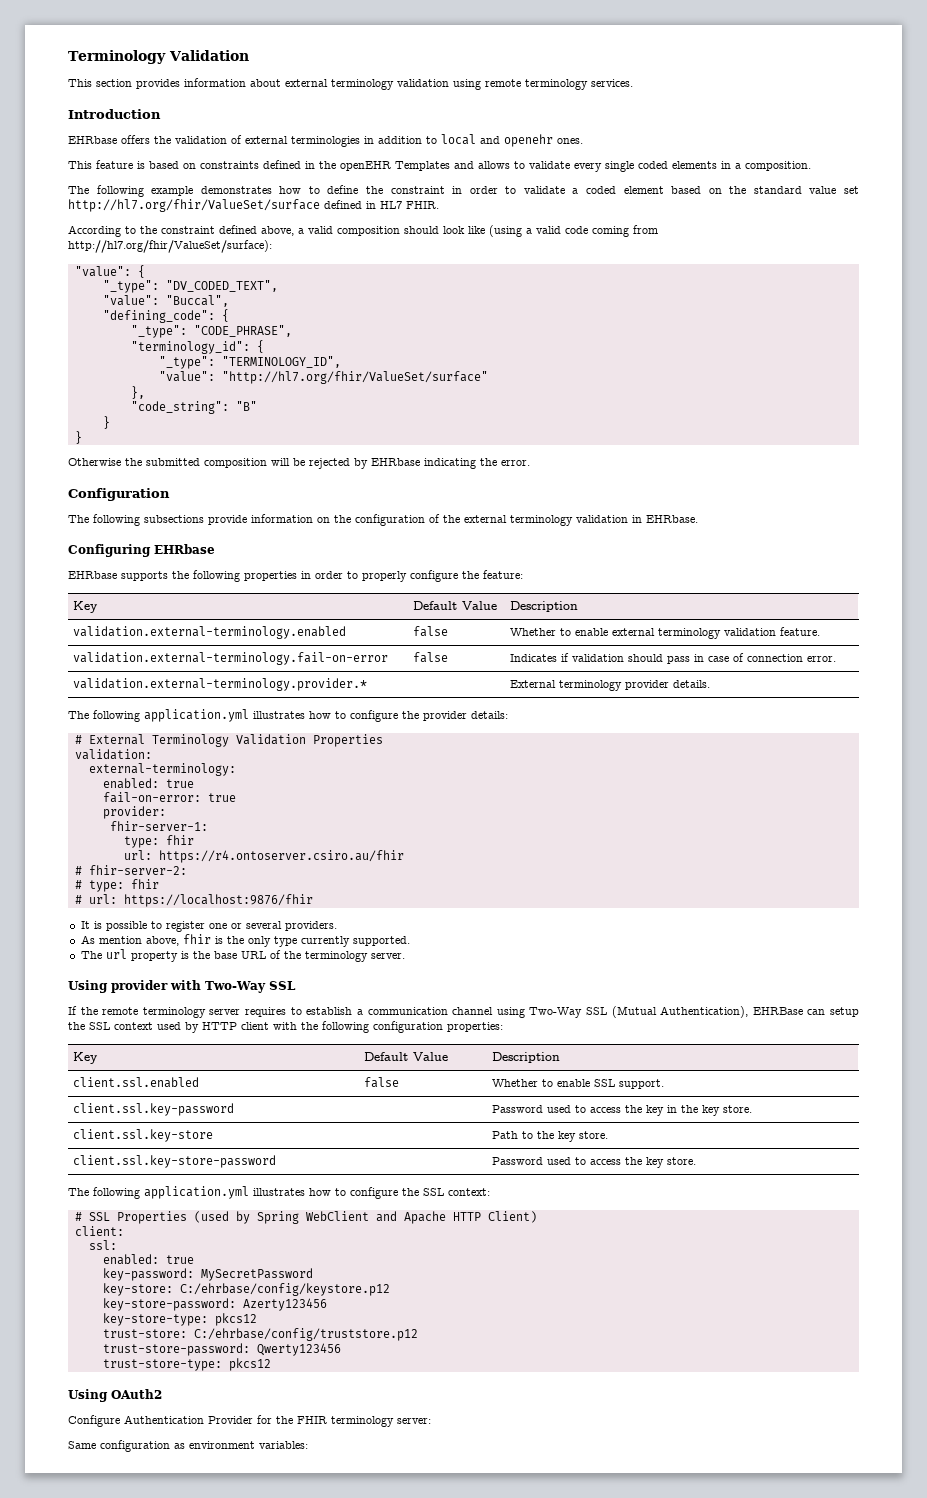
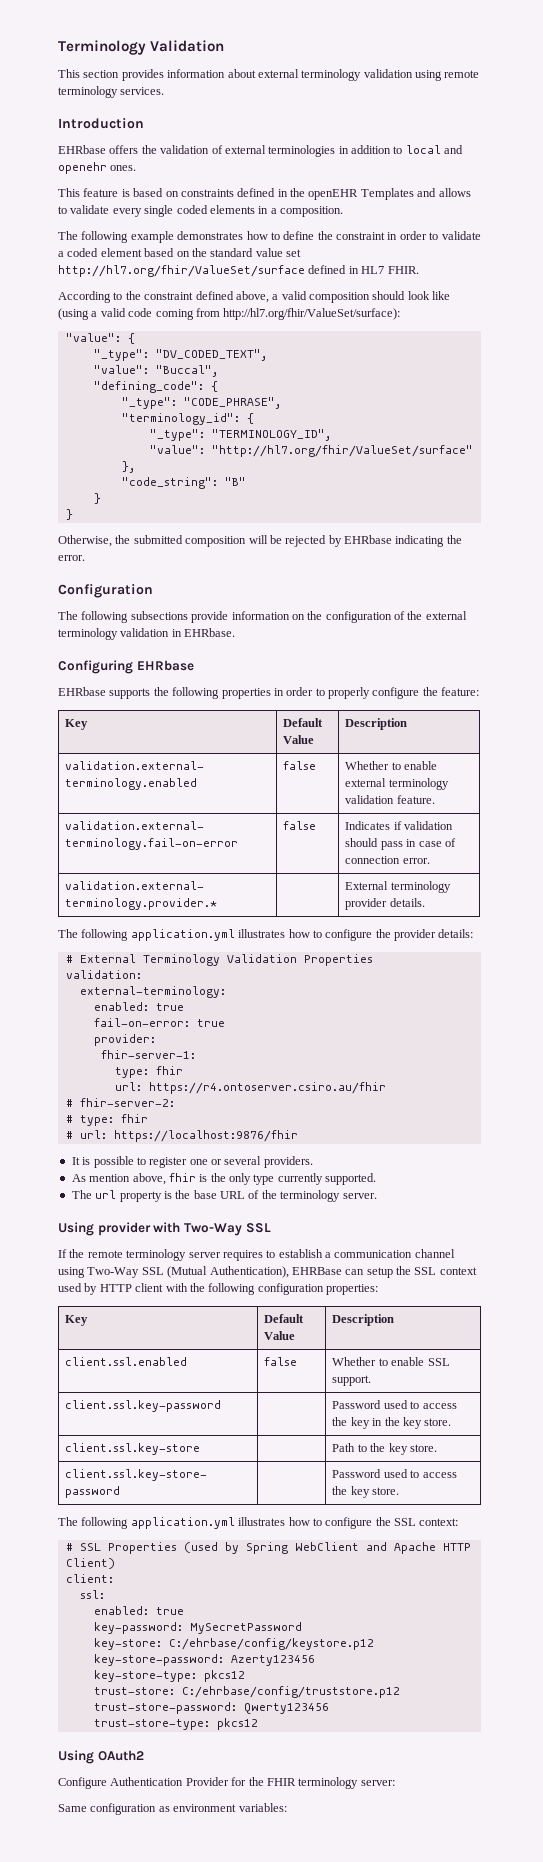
[68,458,121,466] Otherwise -> [58,535,112,547] Otherwise,

